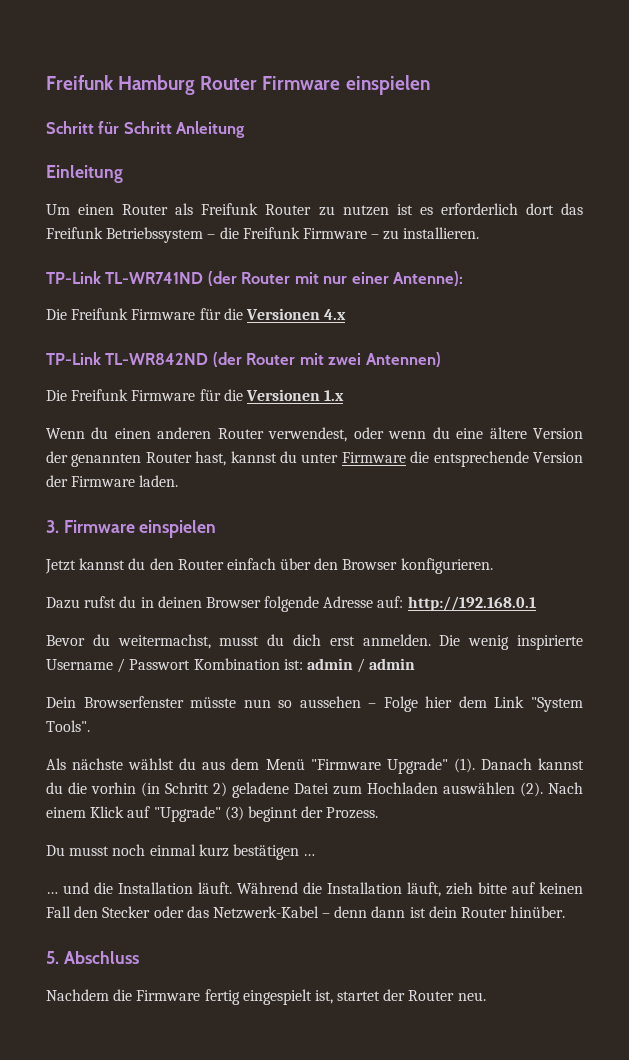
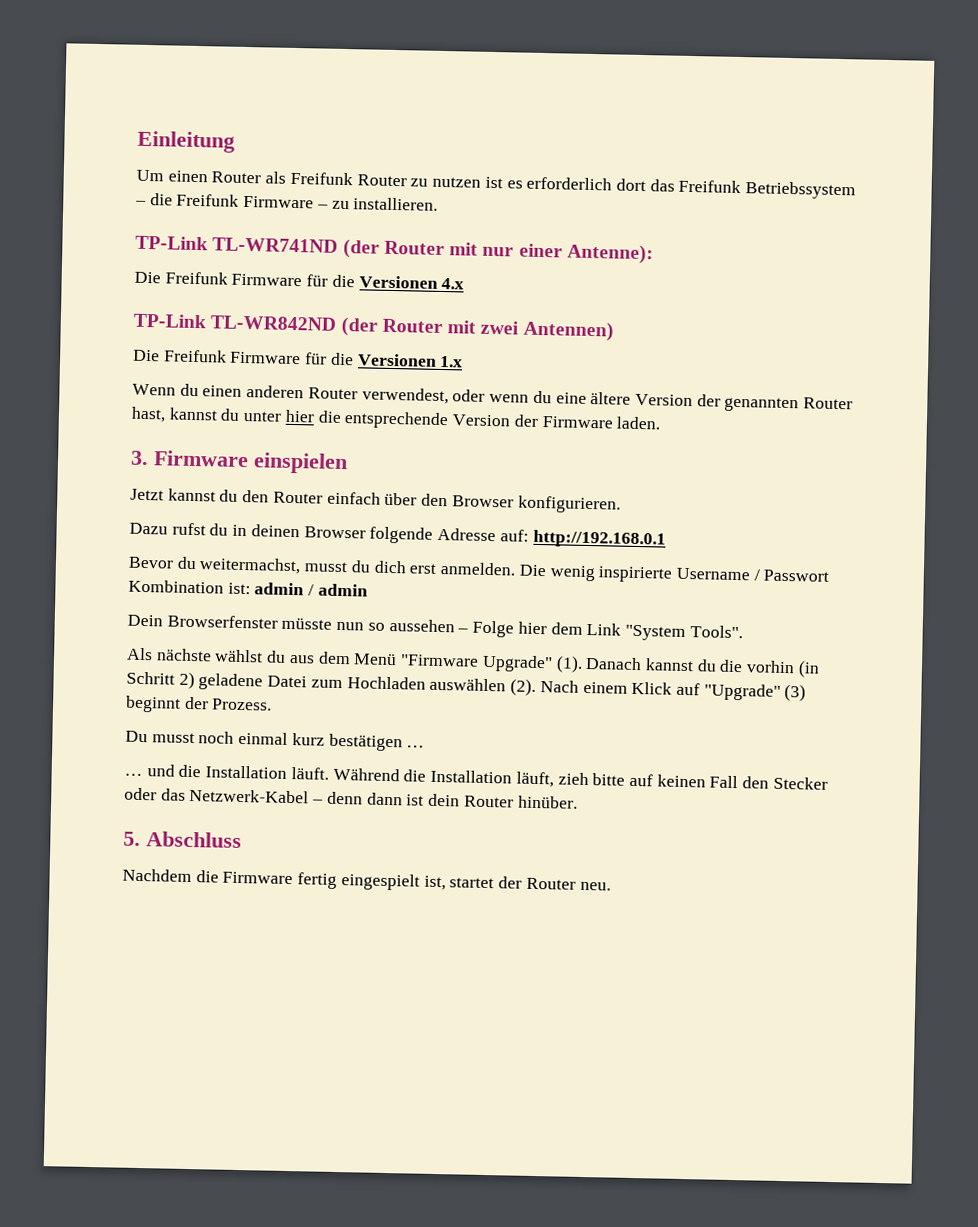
[46,75,430,95] [46,121,246,138] Freifunk Hamburg Router Firmware einspielen // Schritt für Schritt Anleitung // -> (137, 141) none
[341,452,406,463] Firmware -> [284,409,315,423] hier

